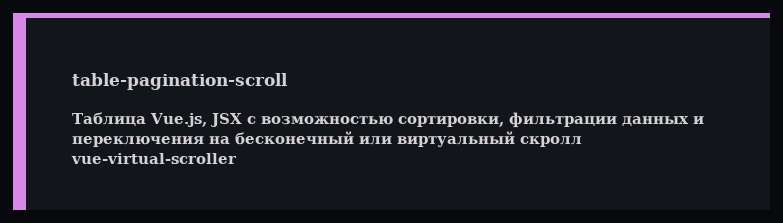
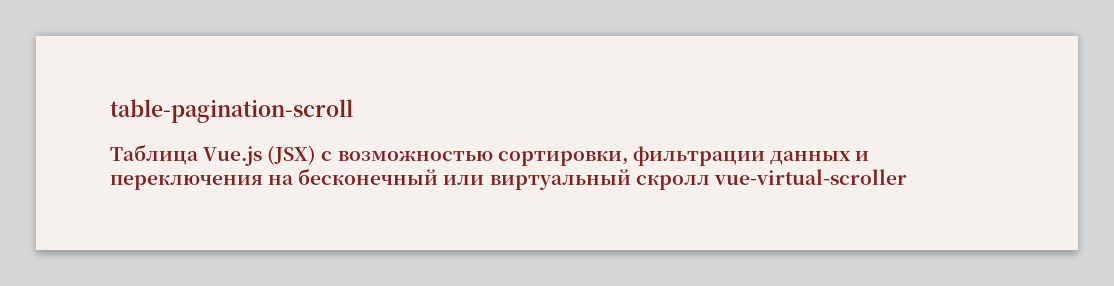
[150,113,242,127] Vue.js, JSX -> [203,145,317,166] Vue.js (JSX)

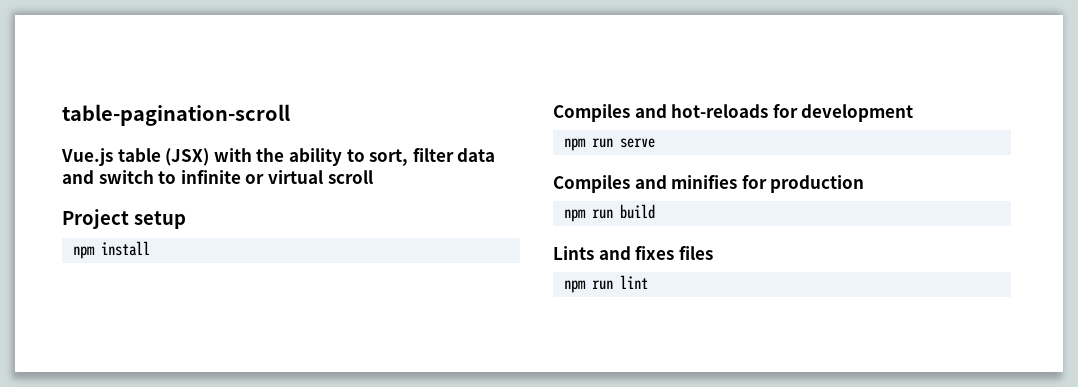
[110,144,870,166] [110,168,907,190] Таблица Vue.js (JSX) с возможностью сортировки, фильтрации данных и переключения на бесконечный или виртуальный скролл vue-virtual-scroller -> [61,148,496,166] [62,170,373,184] [62,209,186,229] [72,241,150,259] [553,104,914,122] [563,138,655,151] [553,175,865,193] [563,204,655,222] [553,246,713,260] [563,275,648,293] Vue.js table (JSX) with the ability to sort, filter data and switch to infinite or virtual scroll // Project setup // npm install // Compiles and hot-reloads for development // npm run serve // Compiles and minifies for production // npm run build // Lints and fixes files // npm run lint

